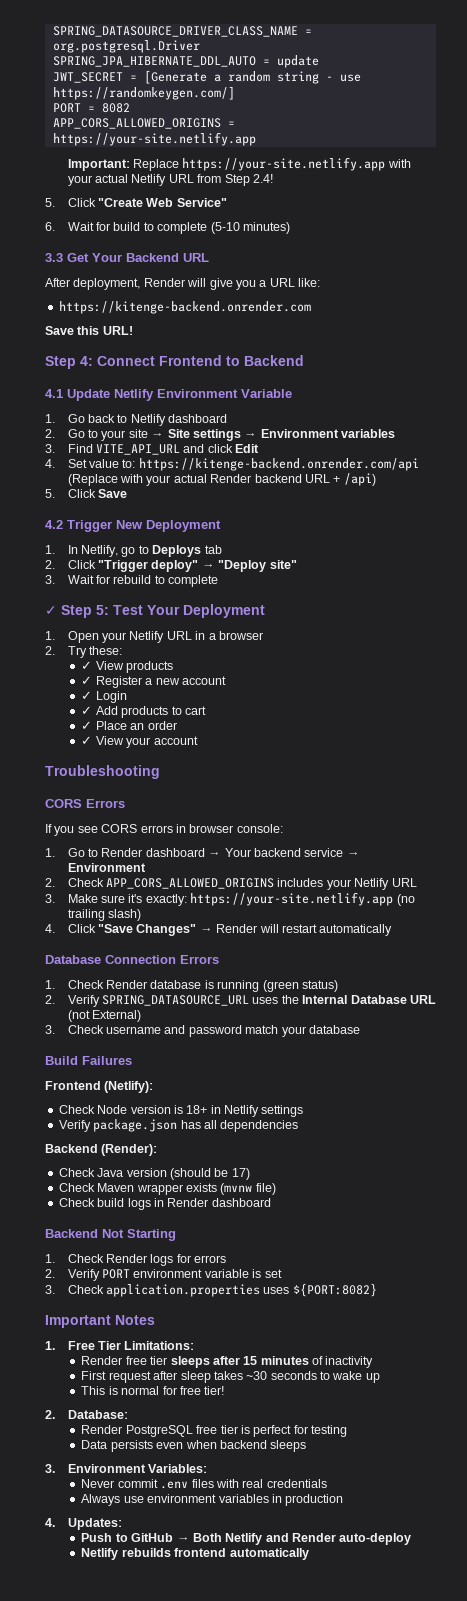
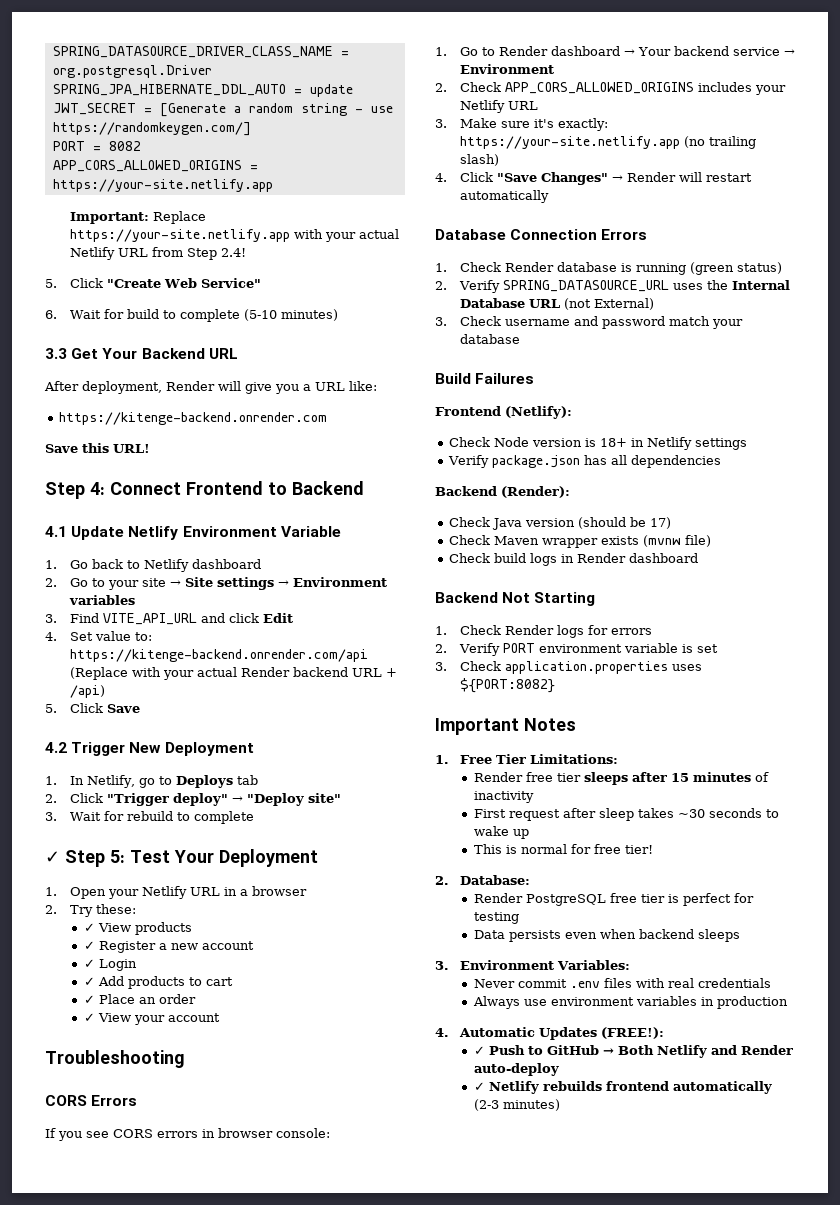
[67,1518,122,1530] Updates: // -> [458,1027,664,1040] [473,1046,485,1055] Automatic Updates (FREE!): // ✓
(412, 1539) none -> [473,1082,485,1091] ✓
(309, 1554) none -> [473,1099,560,1111] (2-3 minutes)

